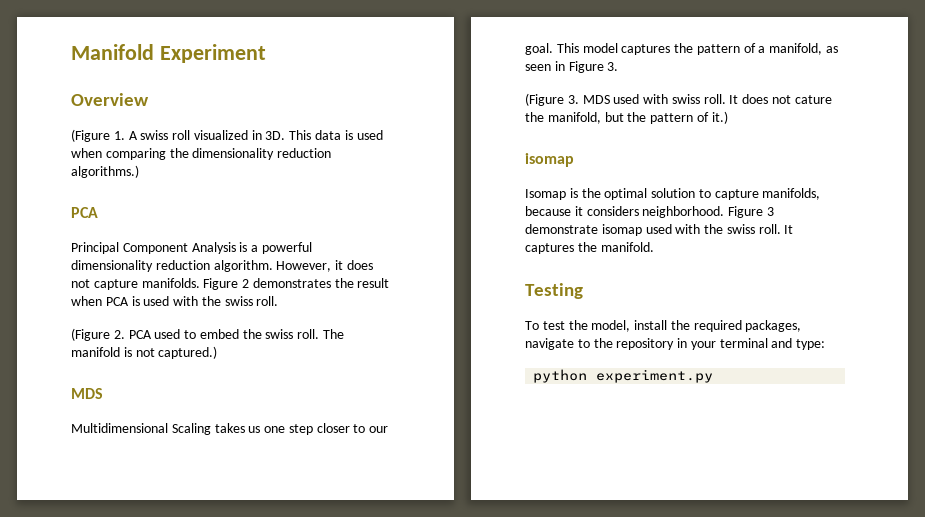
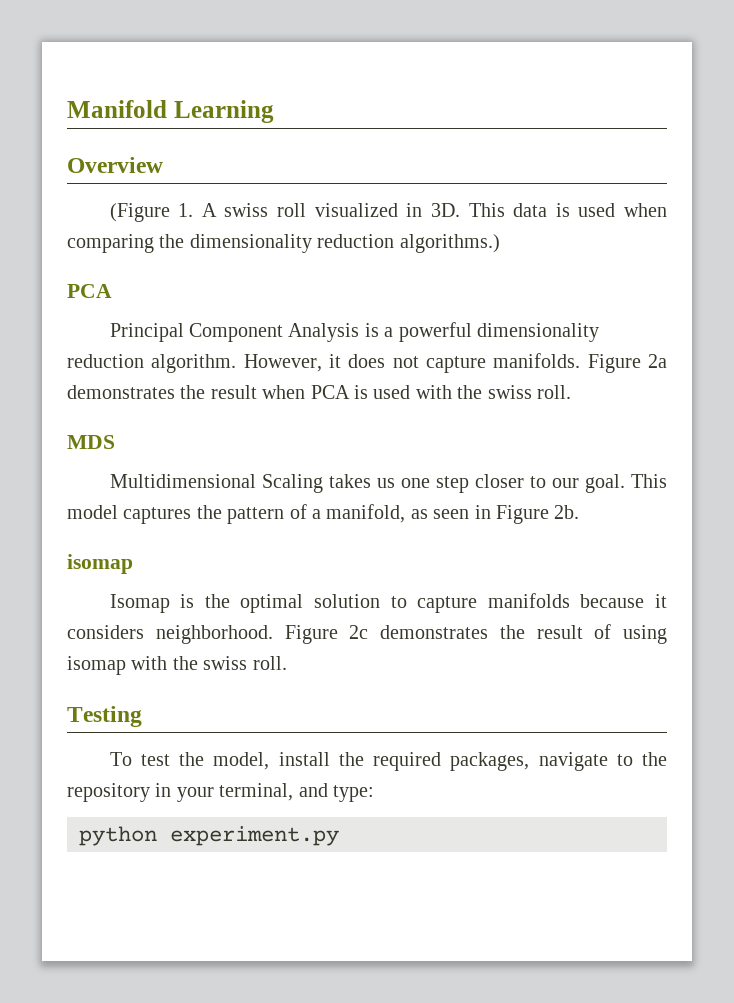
[159,44,266,63] Experiment -> [173,100,274,123] Learning
[242,279,250,288] 2 -> [648,354,667,368] 2a
[71,328,345,341] [71,346,218,359] // (Figure 2. PCA used to embed the swiss roll. The manifold is not captured.) -> (571, 392) none
[607,62,619,71] [525,93,832,106] [525,111,728,124] 3. // (Figure 3. MDS used with swiss roll. It does not cature the manifold, but the pattern of it.) -> [554,505,580,519] 2b.
[762,188,821,200] manifolds, -> [487,593,570,608] manifolds
[766,207,774,216] [525,224,794,236] [525,242,654,254] 3 demonstrate isomap used with the swiss roll. It captures the manifold. -> [349,624,667,644] [67,656,287,675] 2c demonstrates the result of using isomap with the swiss roll.
[719,338,768,348] terminal -> [219,783,294,801] terminal,

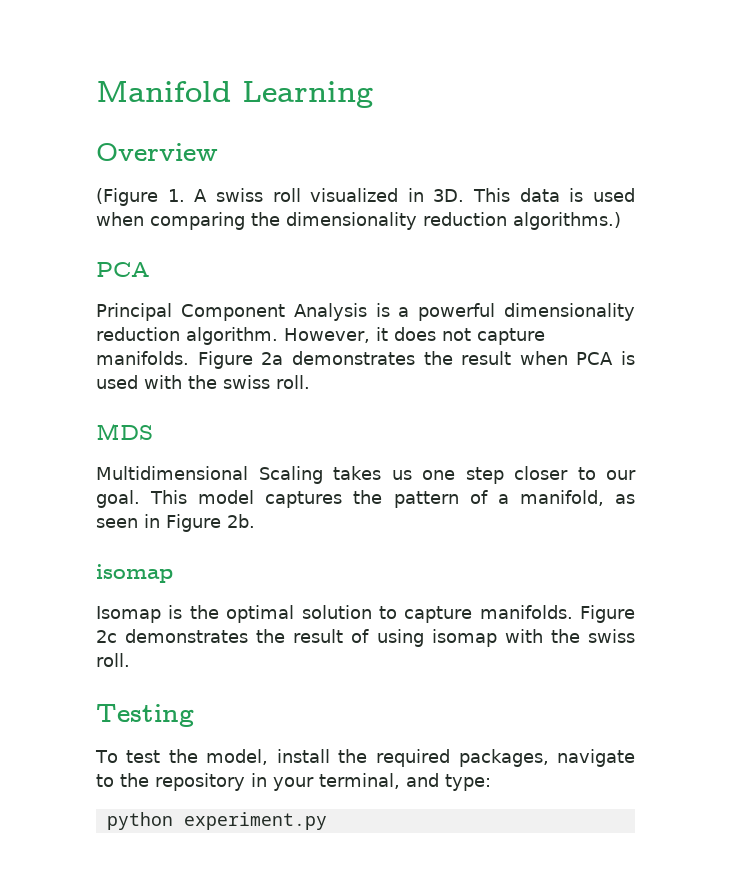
[487,593,667,608] [67,625,273,644] manifolds because it considers neighborhood. -> [479,605,573,619] manifolds.

